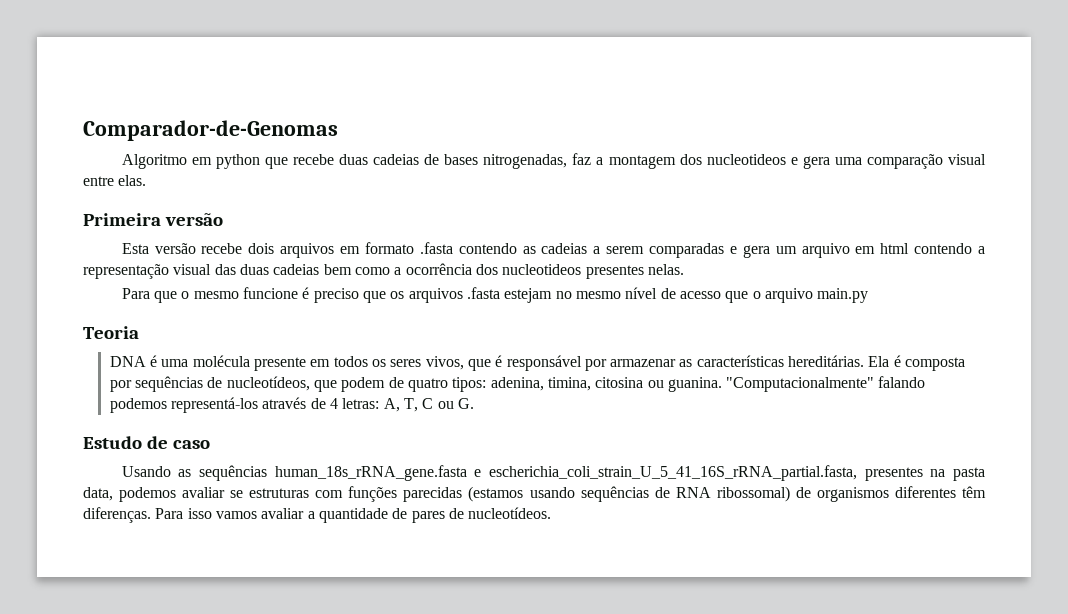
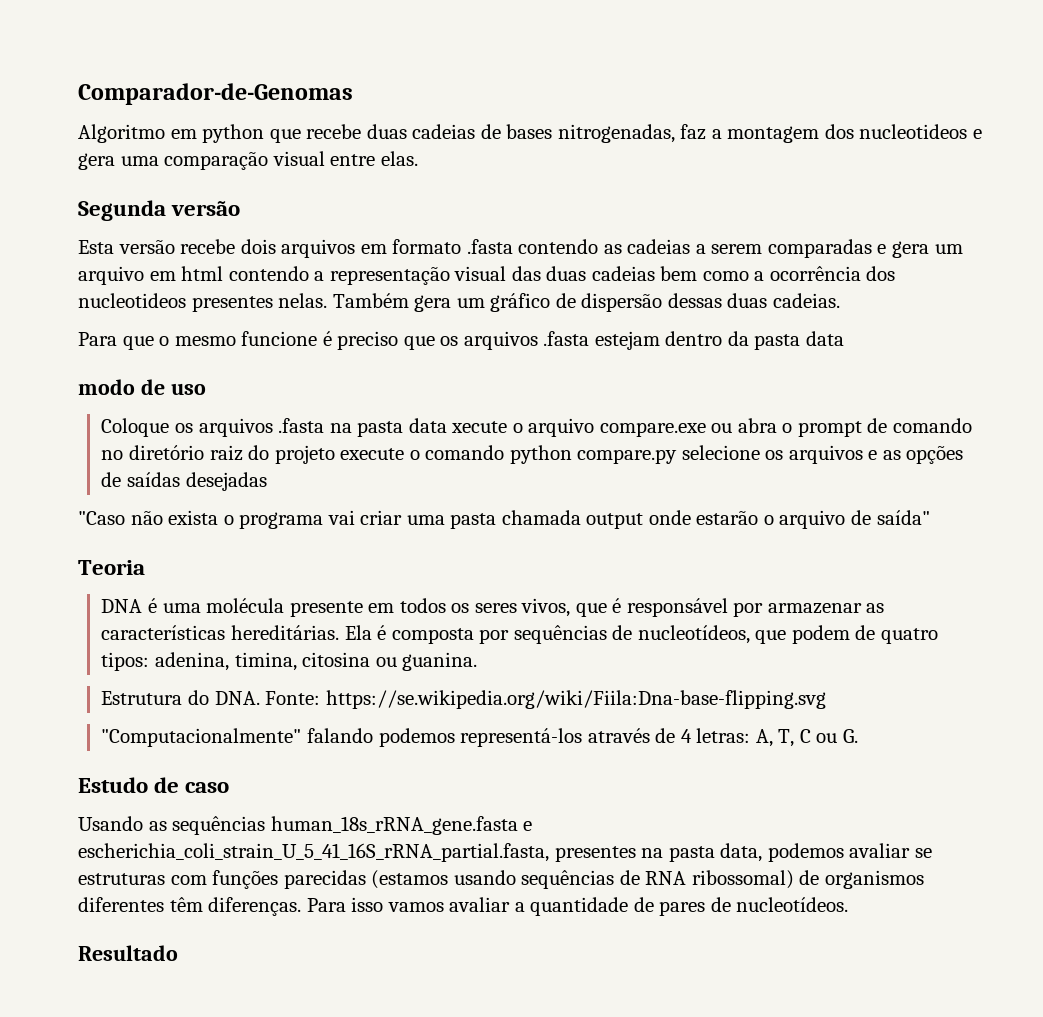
[83,213,161,226] Primeira -> [78,200,166,221] Segunda
(684, 269) none -> [332,293,840,312] Também gera um gráfico de dispersão dessas duas cadeias.
[555,287,869,303] no mesmo nível de acesso que o arquivo main.py -> [665,331,845,350] [78,379,206,395] [101,418,973,437] [101,445,964,464] [101,472,267,491] [78,510,930,529] dentro da pasta data // modo de uso // Coloque os arquivos .fasta na pasta data xecute o arquivo compare.exe ou abra o prompt de comando no diretório raiz do projeto execute o comando python compare.py selecione os arquivos e as opções de saídas desejadas // "Caso não exista o programa vai criar uma pasta chamada output onde estarão o arquivo de saída"
(722, 384) none -> [101,690,826,709] // Estrutura do DNA. Fonte: https://se.wikipedia.org/wiki/Fiila:Dna-base-flipping.svg //
(552, 513) none -> [78,945,178,961] // Resultado

